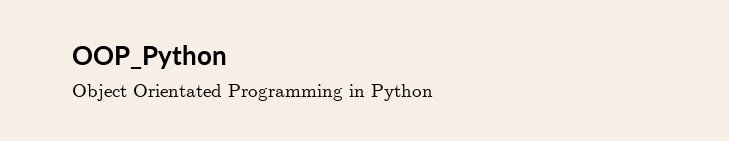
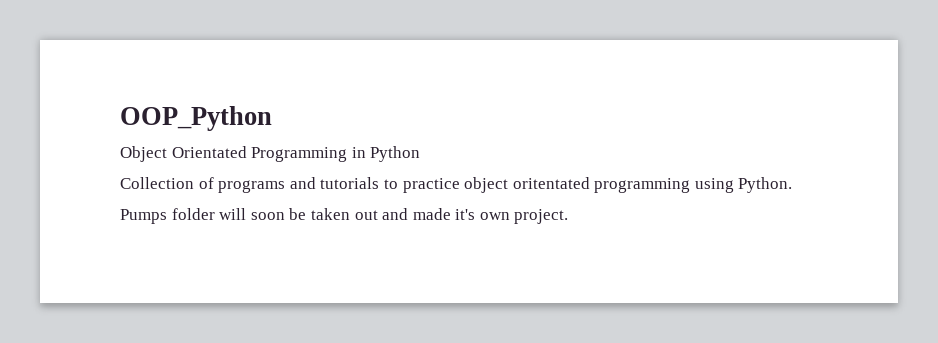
(433, 92) none -> [120,177,793,193] [120,208,569,224] // Collection of programs and tutorials to practice object oritentated programming using Python. // Pumps folder will soon be taken out and made it's own project.

